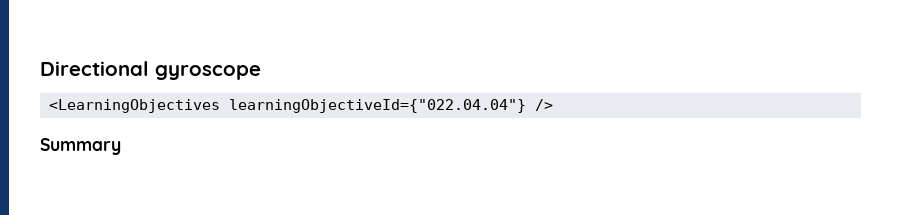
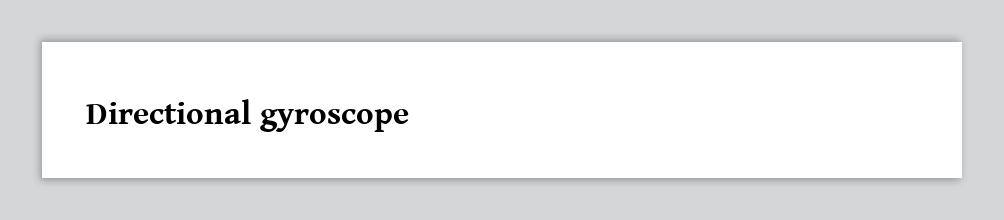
[49,99,553,113] [40,138,121,155] // <LearningObjectives learningObjectiveId={"022.04.04"} /> // Summary -> (409, 120) none

